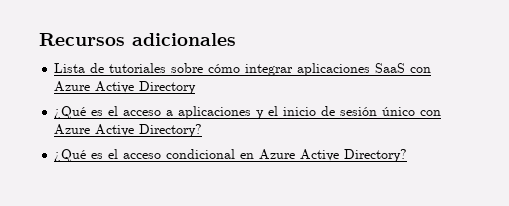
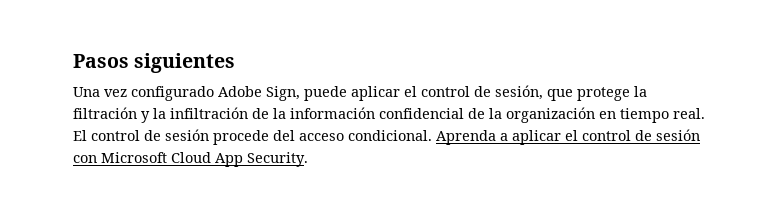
[39,33,236,46] [54,63,432,76] [54,81,197,94] [54,106,442,119] [54,124,203,137] [54,149,408,162] Recursos adicionales // Lista de tutoriales sobre cómo integrar aplicaciones SaaS con Azure Active Directory // ¿Qué es el acceso a aplicaciones y el inicio de sesión único con Azure Active Directory? // ¿Qué es el acceso condicional en Azure Active Directory? -> [73,53,236,73] [73,85,647,101] [73,107,705,123] [73,129,700,145] [73,152,308,167] Pasos siguientes // Una vez configurado Adobe Sign, puede aplicar el control de sesión, que protege la filtración y la infiltración de la información confidencial de la organización en tiempo real. El control de sesión procede del acceso condicional. Aprenda a aplicar el control de sesión con Microsoft Cloud App Security.

